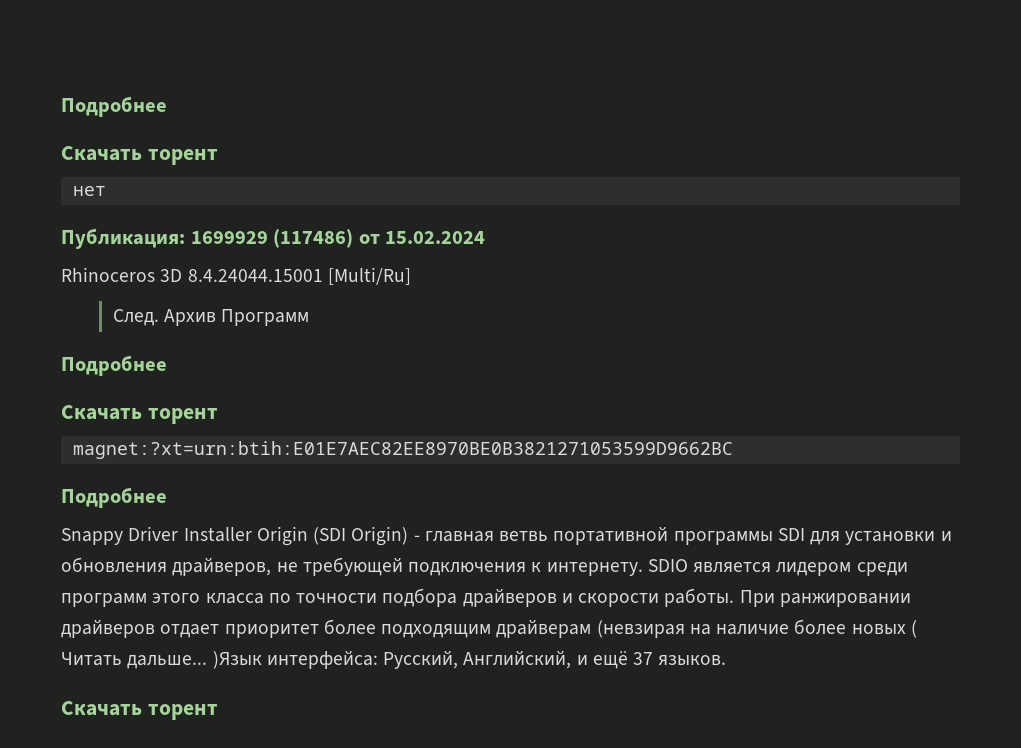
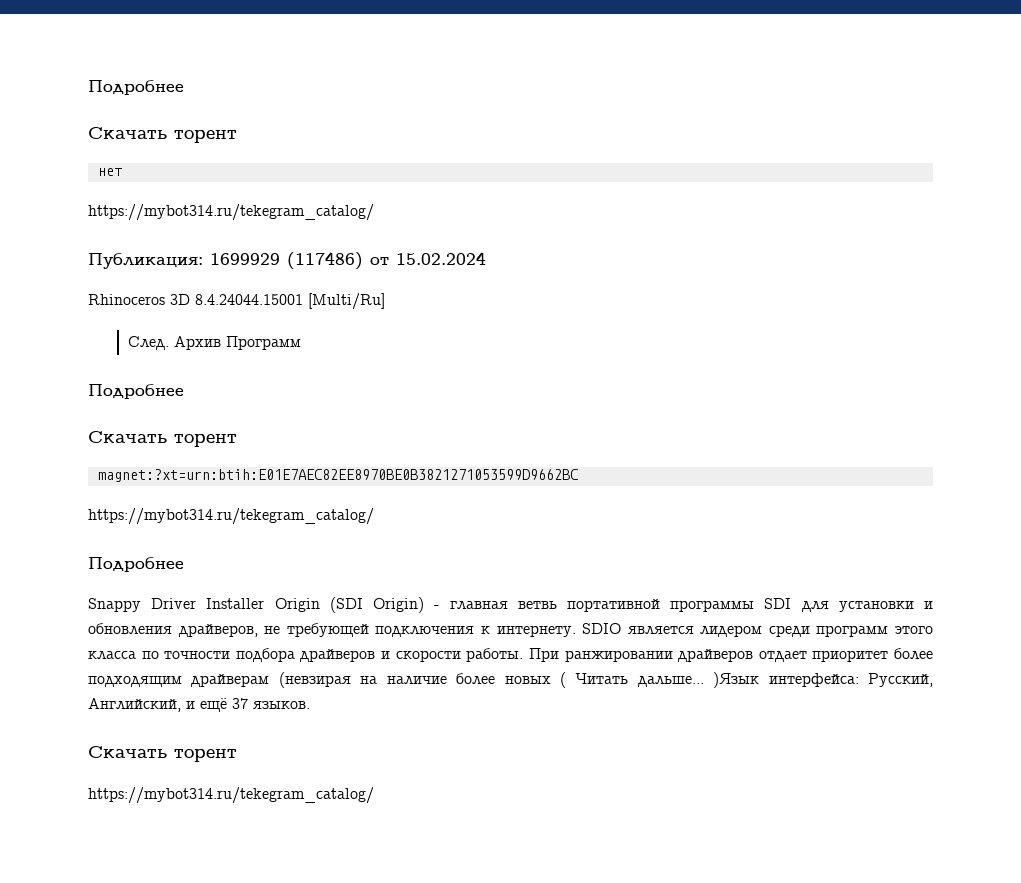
(106, 191) none -> [88,204,374,221] // https://mybot314.ru/tekegram_catalog/
(733, 450) none -> [88,508,374,525] // https://mybot314.ru/tekegram_catalog/
(218, 712) none -> [88,787,374,804] // https://mybot314.ru/tekegram_catalog/

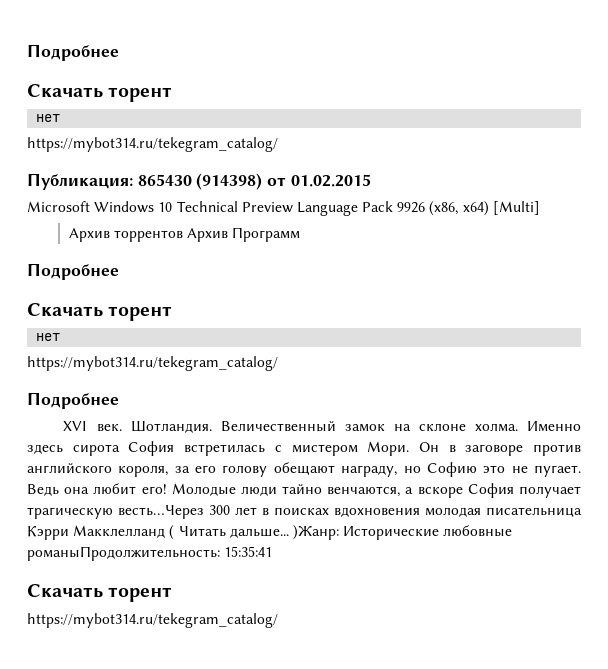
[210,252,486,270] [88,293,385,310] [128,336,170,350] 1699929 (117486) от 15.02.2024 // Rhinoceros 3D 8.4.24044.15001 [Multi/Ru] // След. -> [137,173,371,190] [27,201,540,216] [68,228,184,242] 865430 (914398) от 01.02.2015 // Microsoft Windows 10 Technical Preview Language Pack 9926 (x86, x64) [Multi] // Архив торрентов
[97,469,578,482] magnet:?xt=urn:btih:E01E7AEC82EE8970BE0B3821271053599D9662BC -> [36,333,61,341] нет
[88,597,933,613] [88,623,934,637] [88,648,934,662] [88,672,933,688] [88,698,310,712] Snappy Driver Installer Origin (SDI Origin) - главная ветвь портативной программы SDI для установки и обновления драйверов, не требующей подключения к интернету. SDIO является лидером среди программ этого класса по точности подбора драйверов и скорости работы. При ранжировании драйверов отдает приоритет более подходящим драйверам (невзирая на наличие более новых ( Читать дальше... )Язык интерфейса: Русский, Английский, и ещё 37 языков. -> [63,421,581,433] [27,441,581,456] [27,462,581,477] [27,483,581,498] [27,505,582,519] [27,525,513,540] [27,546,273,561] XVI век. Шотландия. Величественный замок на склоне холма. Именно здесь сирота София встретилась с мистером Мори. Он в заговоре против английского короля, за его голову обещают награду, но Софию это не пугает. Ведь она любит его! Молодые люди тайно венчаются, а вскоре София получает трагическую весть…Через 300 лет в поисках вдохновения молодая писательница Кэрри Макклелланд ( Читать дальше... )Жанр: Исторические любовные романыПродолжительность: 15:35:41

